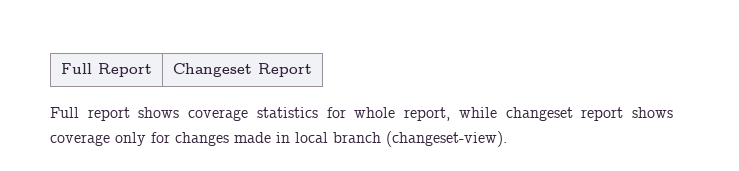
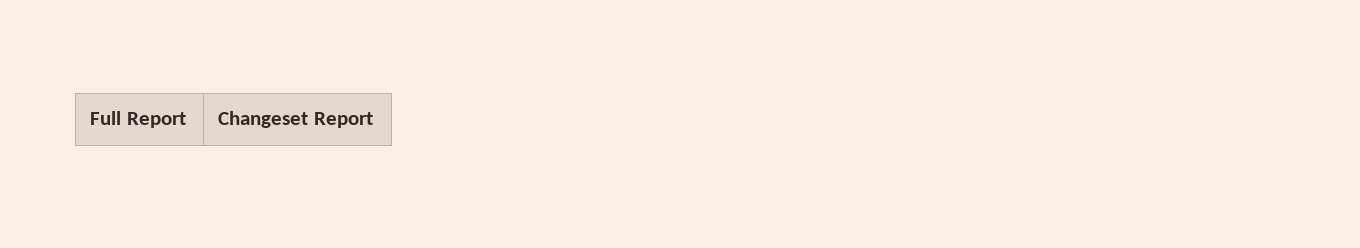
[50,107,674,121] [50,131,507,147] // Full report shows coverage statistics for whole report, while changeset report shows coverage only for changes made in local branch (changeset-view). -> (373, 120) none

